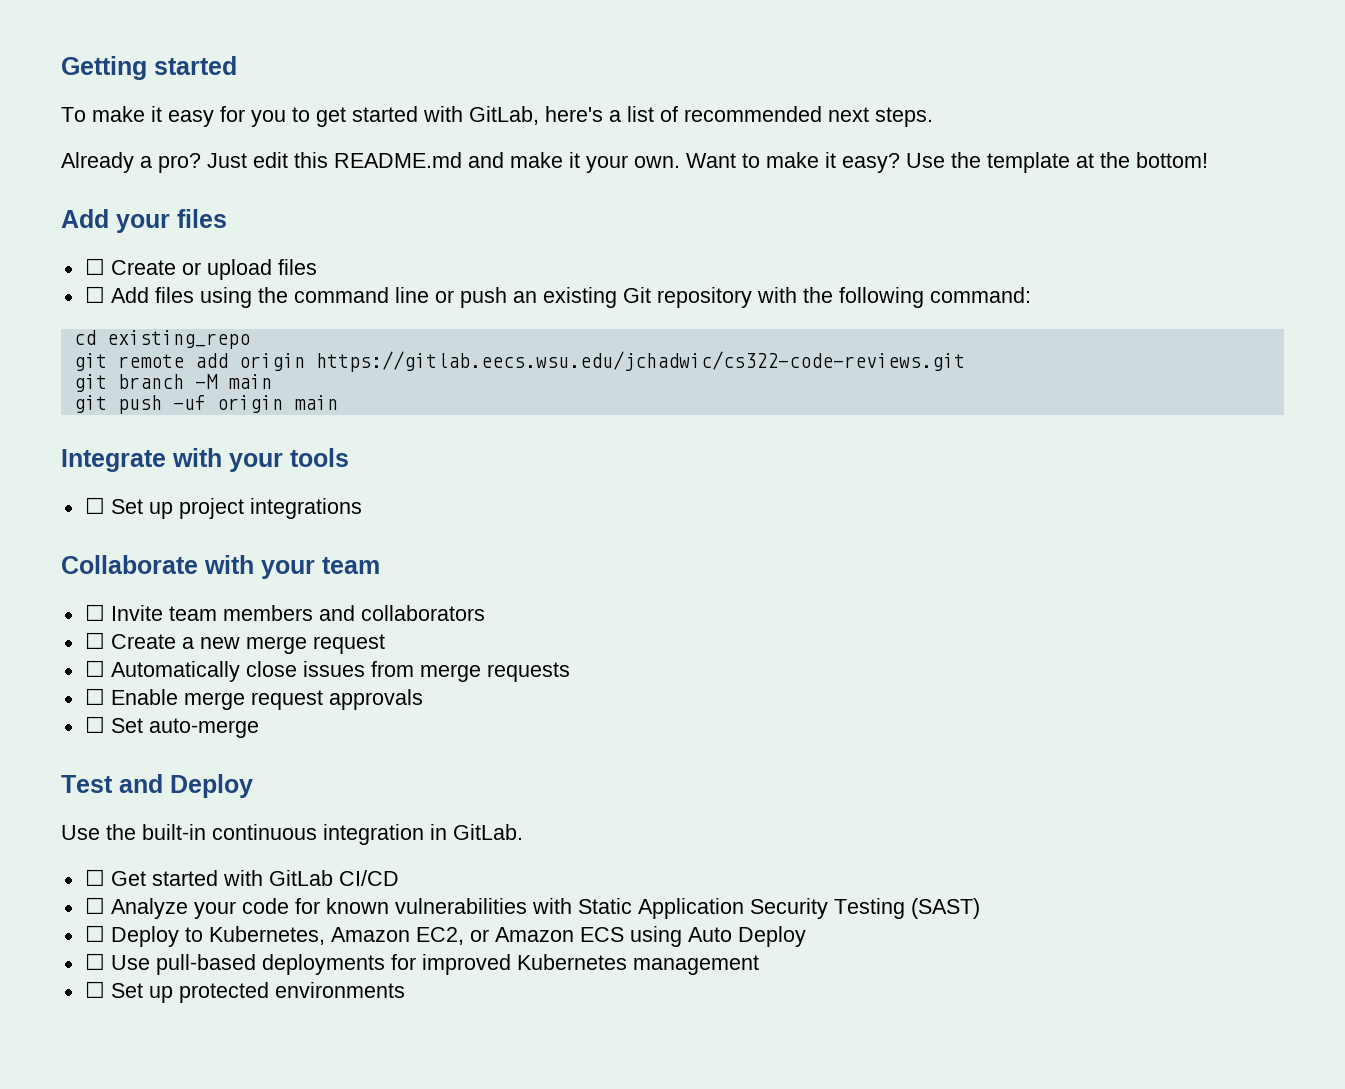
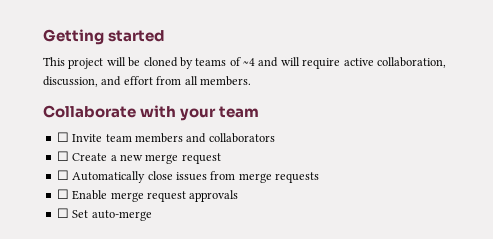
[61,106,933,127] [61,152,1208,173] [61,209,227,233] [84,258,317,280] [84,286,1031,308] [73,330,250,349] [73,351,965,372] [73,374,272,392] [73,395,338,414] [61,448,349,472] [84,497,362,519] To make it easy for you to get started with GitLab, here's a list of recommended next steps. // Already a pro? Just edit this README.md and make it your own. Want to make it easy? Use the template at the bottom! // Add your files // ☐ Create or upload files // ☐ Add files using the command line or push an existing Git repository with the following command: // cd existing_repo // git remote add origin https://gitlab.eecs.wsu.edu/jchadwic/cs322-code-reviews.git // git branch -M main // git push -uf origin main // Integrate with your tools // ☐ Set up project integrations -> [43,57,446,69] [43,76,251,87] This project will be cloned by teams of ~4 and will require active collaboration, discussion, and effort from all members.
[61,774,253,798] [61,824,523,845] [84,869,399,886] [84,897,980,919] [84,925,806,947] [84,953,759,975] [84,981,405,1003] // Test and Deploy // Use the built-in continuous integration in GitLab. // ☐ Get started with GitLab CI/CD // ☐ Analyze your code for known vulnerabilities with Static Application Security Testing (SAST) // ☐ Deploy to Kubernetes, Amazon EC2, or Amazon ECS using Auto Deploy // ☐ Use pull-based deployments for improved Kubernetes management // ☐ Set up protected environments -> (152, 215) none

